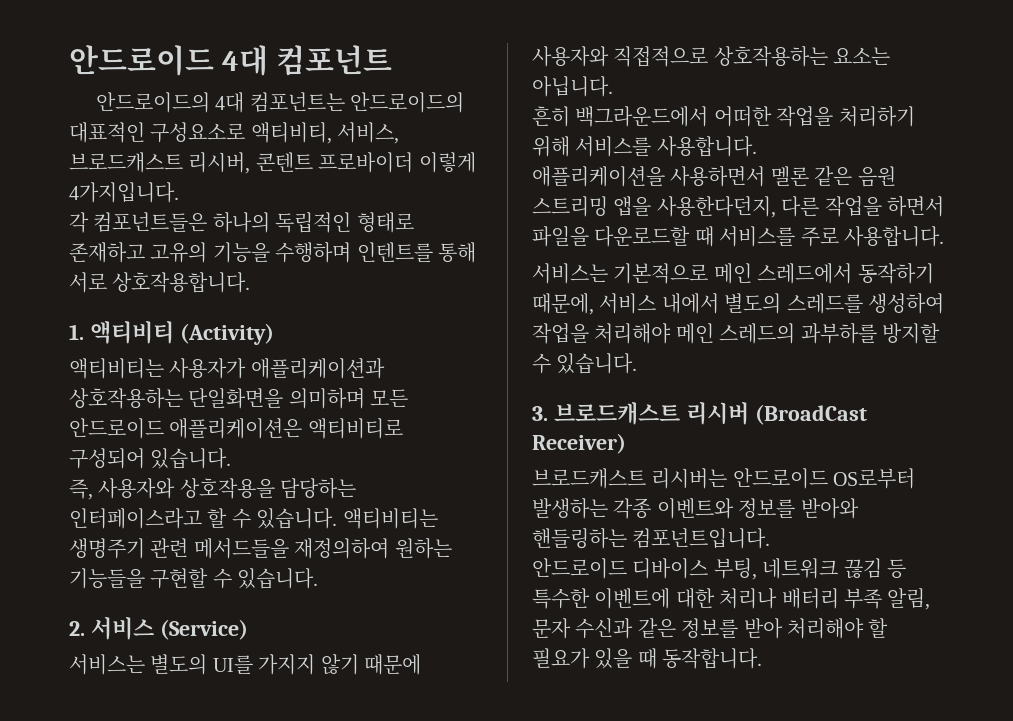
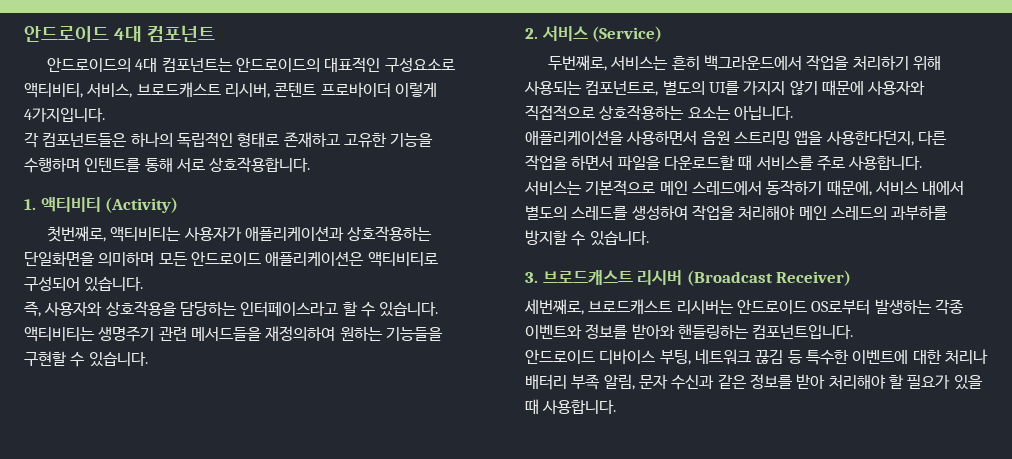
[150,242,208,263] 고유의 -> [343,132,387,148] 고유한
(274, 334) none -> [47,226,107,242] 첫번째로,
[69,654,145,675] 서비스는 -> [548,55,942,71] [524,80,659,96] 두번째로, 서비스는 흔히 백그라운드에서 작업을 처리하기 위해 사용되는 컴포넌트로,
[532,106,915,127] [532,136,757,157] // 흔히 백그라운드에서 어떠한 작업을 처리하기 위해 서비스를 사용합니다. -> (793, 113) none
[770,166,853,186] 멜론 같은 -> (698, 137) none
[754,404,867,425] (BroadCast -> [686,270,773,286] (Broadcast
(626, 443) none -> [524,299,584,315] 세번째로,
[662,648,763,669] 동작합니다. -> [542,400,617,414] 사용합니다.

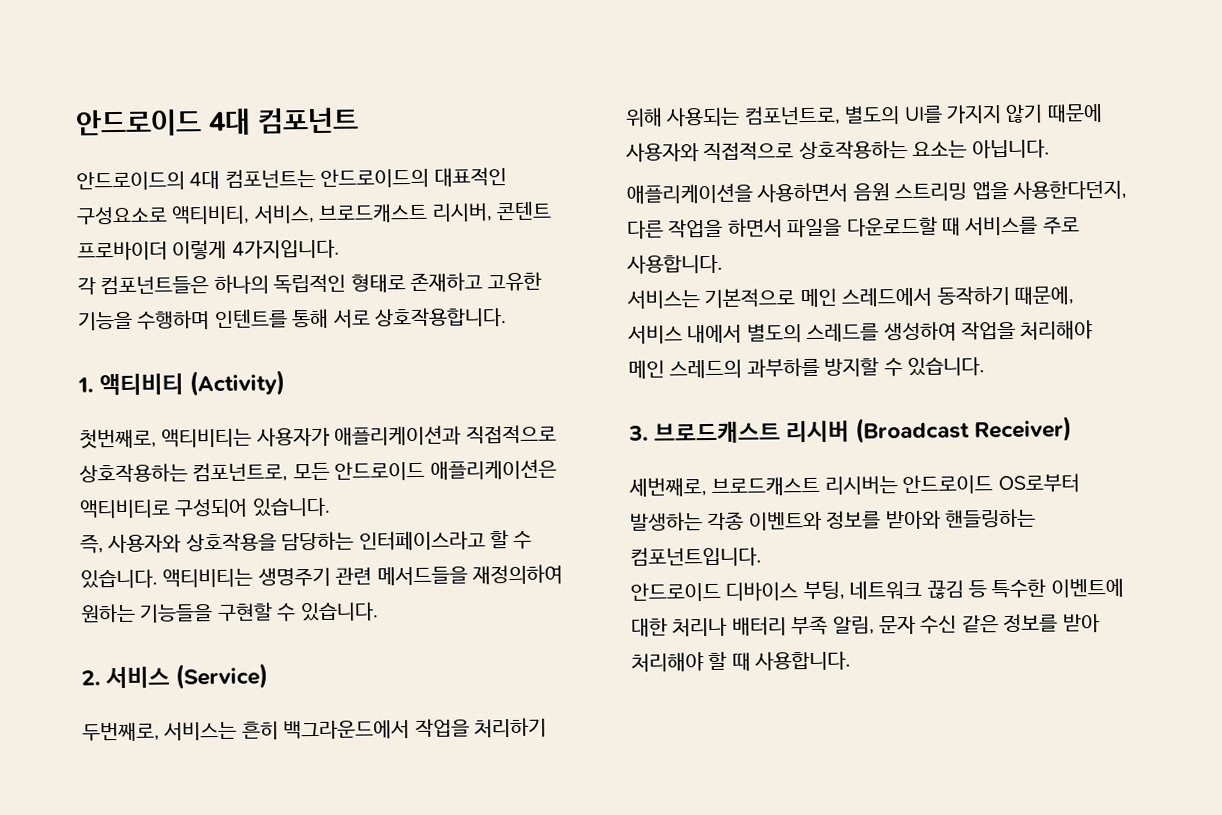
[347,226,433,242] [24,251,155,267] 상호작용하는 단일화면을 의미하며 -> [465,424,557,445] [79,462,289,484] 직접적으로 상호작용하는 컴포넌트로,
[671,375,715,390] 수신과 -> [920,615,958,634] 수신
[907,375,983,390] 필요가 있을 -> (728, 661) none

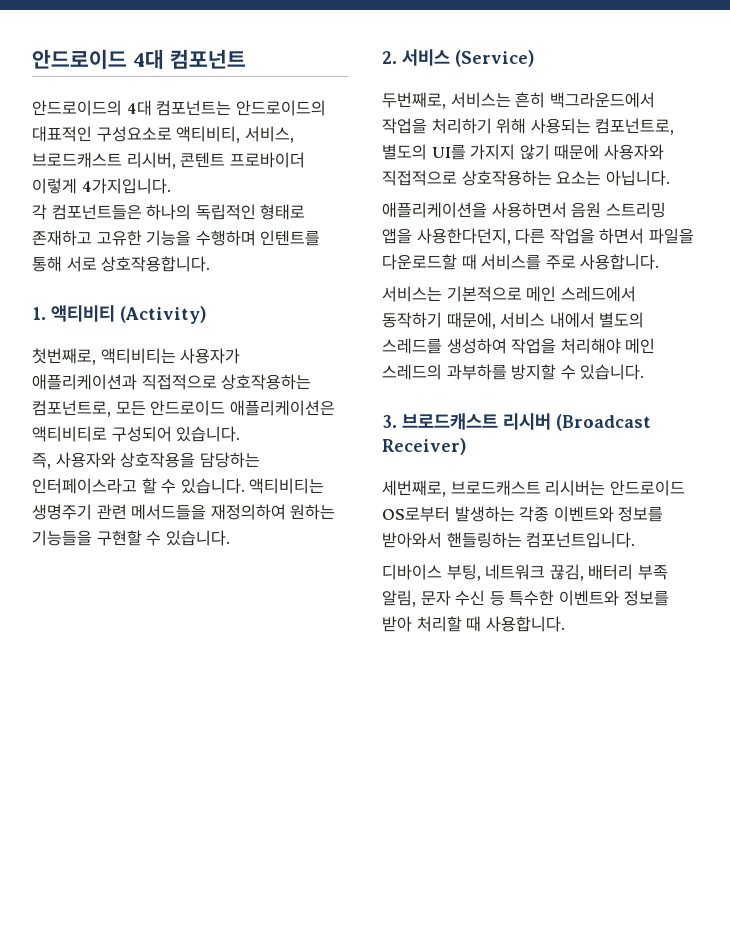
[885,510,941,530] 받아와 -> [382,532,442,548] 받아와서
[630,581,721,602] 안드로이드 -> (636, 540) none
[926,577,1124,599] [631,617,728,637] 끊김 등 특수한 이벤트에 대한 처리나 -> [549,564,584,581] 끊김,
[961,613,1100,633] [631,651,728,672] 같은 정보를 받아 처리해야 할 -> [489,590,669,606] [382,616,462,632] 등 특수한 이벤트와 정보를 받아 처리할

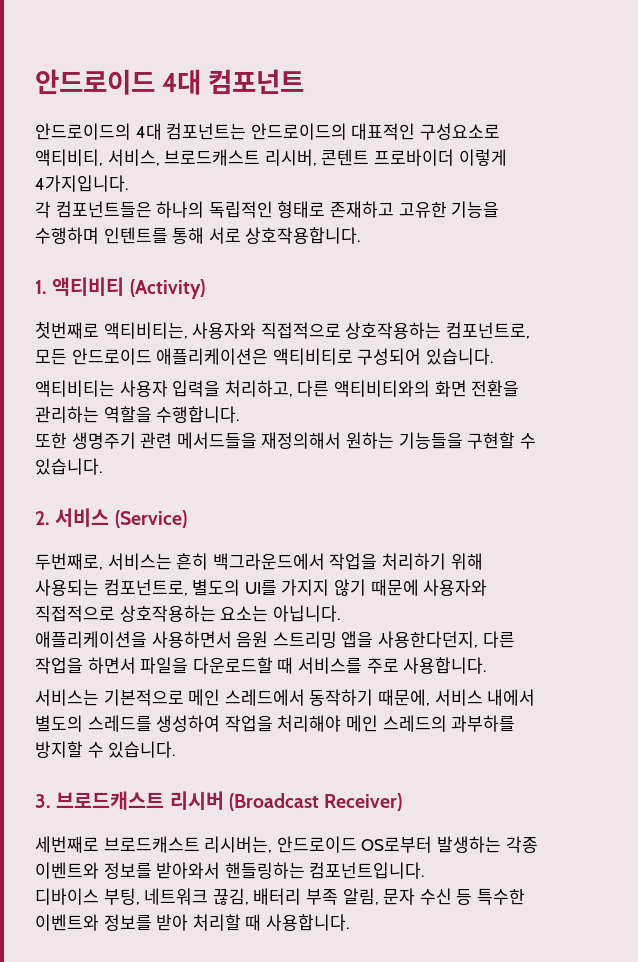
[32,348,241,365] [32,374,137,390] 첫번째로, 액티비티는 사용자가 애플리케이션과 -> [35,322,257,339] 첫번째로 액티비티는, 사용자와
[32,452,260,469] [32,478,325,494] 즉, 사용자와 상호작용을 담당하는 인터페이스라고 할 수 있습니다. 액티비티는 -> [35,380,520,397] [35,406,240,423] [35,433,67,449] 액티비티는 사용자 입력을 처리하고, 다른 액티비티와의 화면 전환을 관리하는 역할을 수행합니다. // 또한
[210,504,286,520] 재정의하여 -> [261,432,342,449] 재정의해서
[382,480,606,497] 세번째로, 브로드캐스트 리시버는 -> [35,836,273,853] 세번째로 브로드캐스트 리시버는,

